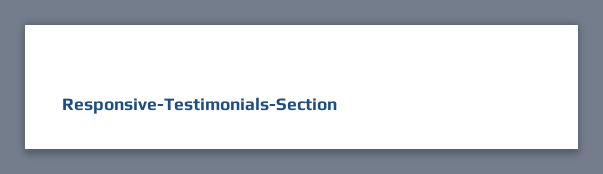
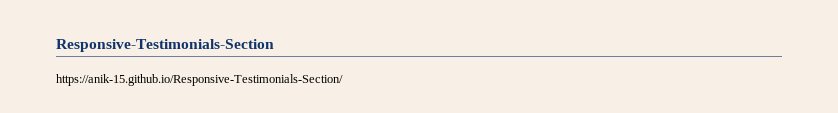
(337, 105) none -> [56,74,343,86] // https://anik-15.github.io/Responsive-Testimonials-Section/

